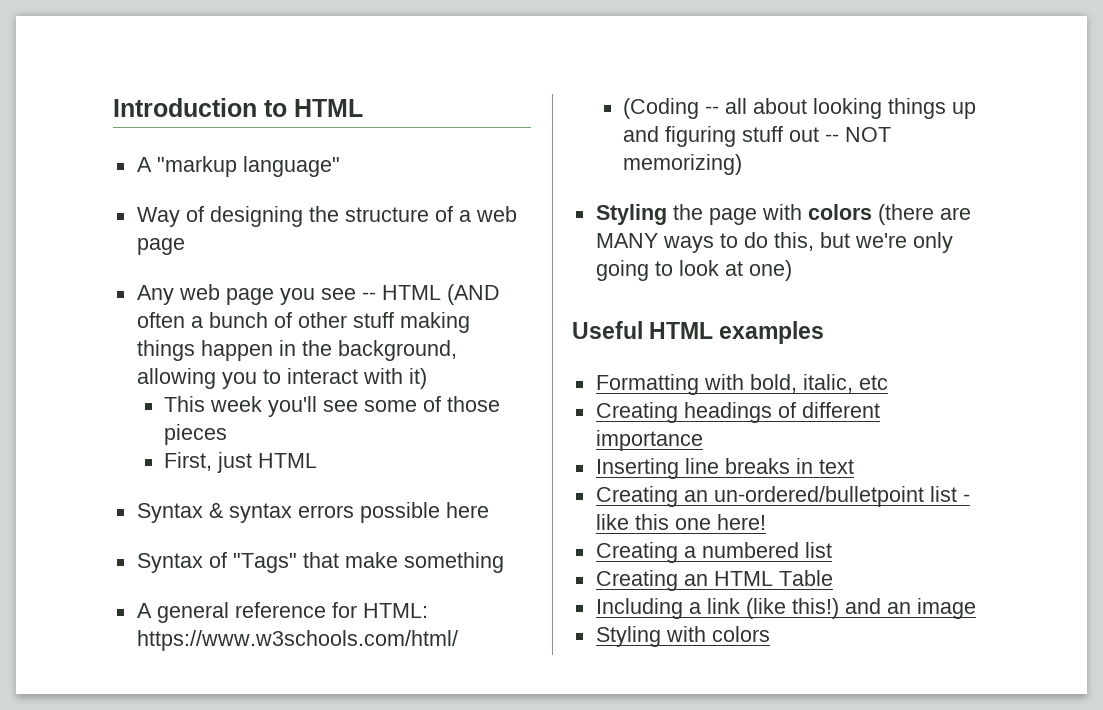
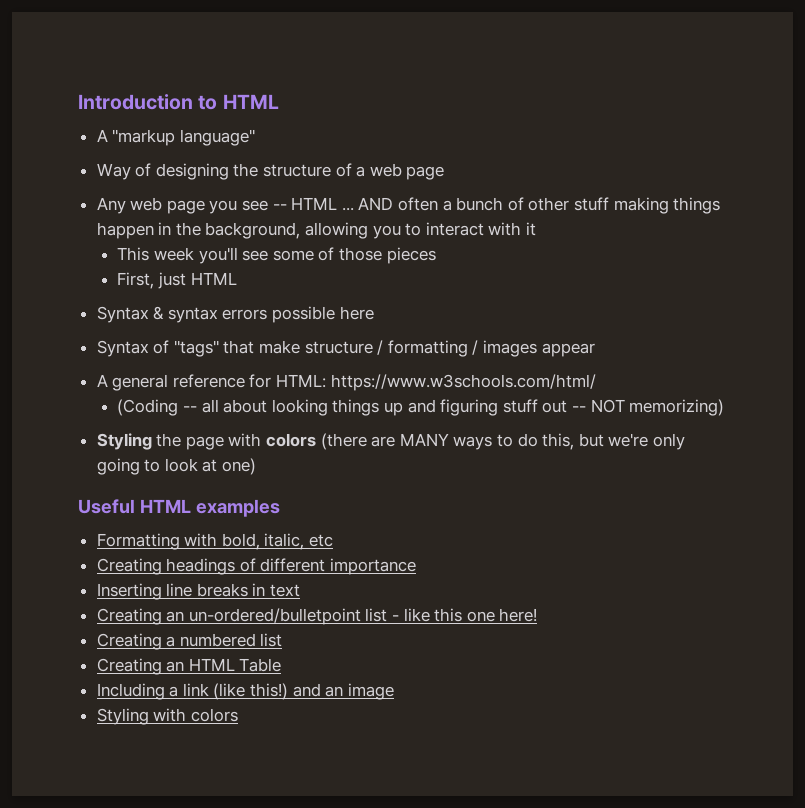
[446,284,500,305] (AND -> [341,197,394,211] ... AND
[408,368,427,389] it) -> [526,222,537,236] it
[232,553,297,573] "Tags" -> [173,340,219,357] "tags"
[403,552,504,573] something -> [304,340,595,357] structure / formatting / images appear

